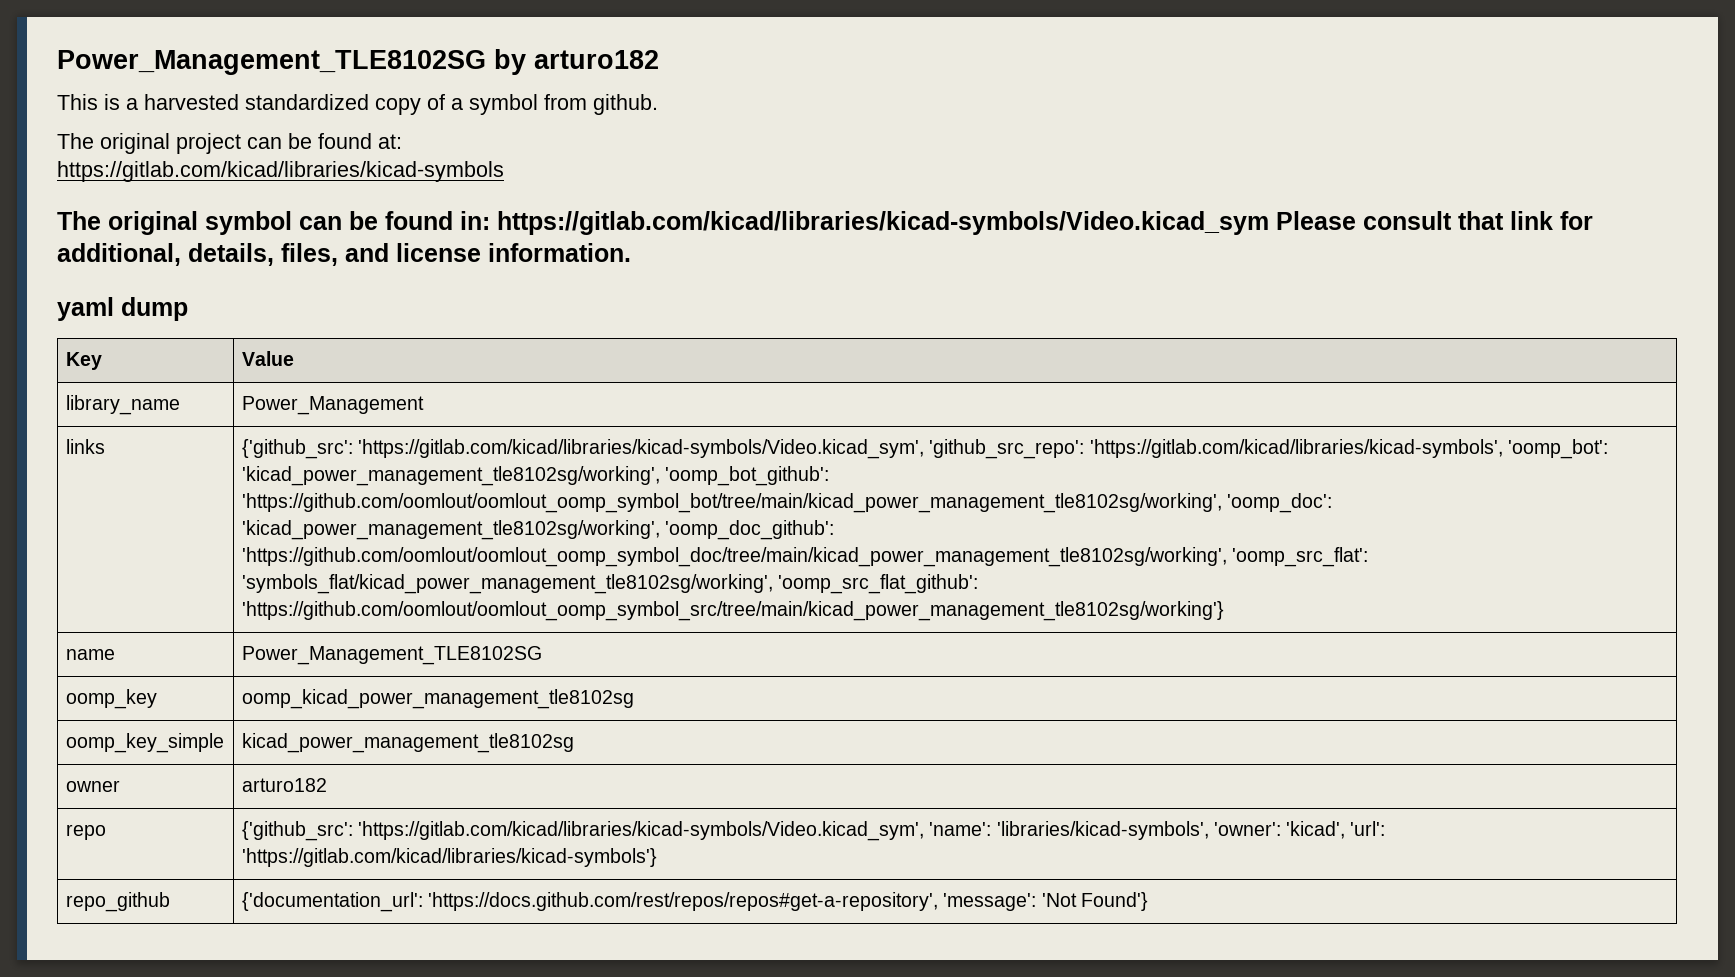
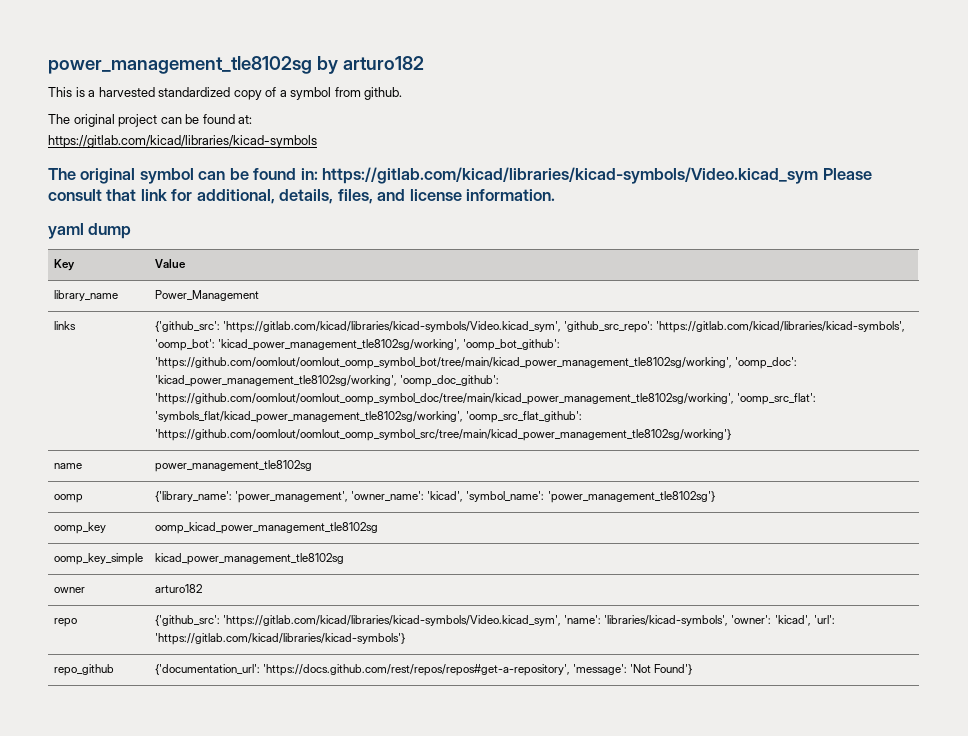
[57,50,486,75] Power_Management_TLE8102SG -> [48,56,312,74] power_management_tle8102sg
[241,646,542,665] Power_Management_TLE8102SG -> [154,460,312,472] [53,494,83,503] [154,491,715,503] power_management_tle8102sg // oomp | {'library_name': 'power_management', 'owner_name': 'kicad', 'symbol_name': 'power_management_tle8102sg'}

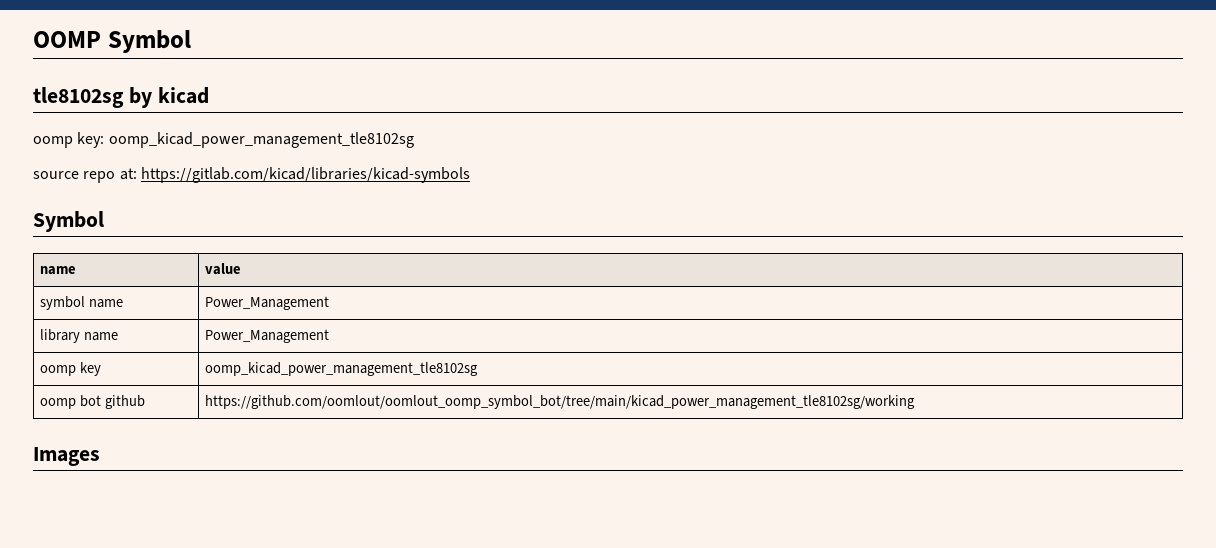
[48,56,424,74] [48,87,403,100] [48,114,235,127] power_management_tle8102sg by arturo182 // This is a harvested standardized copy of a symbol from github. // The original project can be found -> [33,30,191,53] [33,87,209,108] [33,132,414,148] [33,171,116,183] OOMP Symbol // tle8102sg by kicad // oomp key: oomp_kicad_power_management_tle8102sg // source repo
(253, 119) // -> (137, 174) none
[48,167,872,184] [48,189,556,204] [48,223,132,239] [53,259,75,271] [154,259,186,268] [53,290,118,301] [154,290,259,301] [53,321,76,330] [154,321,906,333] [154,339,561,351] [154,357,798,369] [154,375,500,387] [154,393,817,405] [154,411,583,423] [154,429,731,441] [53,463,82,469] [154,460,312,472] [53,494,83,503] [154,491,715,503] [53,522,106,534] [154,522,378,534] [53,553,143,565] [154,553,344,565] [53,587,85,593] [154,584,202,593] [53,618,77,627] [154,615,835,627] [154,633,405,645] [53,664,114,676] [154,664,693,676] The original symbol can be found in: https://gitlab.com/kicad/libraries/kicad-symbols/Video.kicad_sym Please consult that link for additional, details, files, and license information. // yaml dump // Key | Value // library_name | Power_Management // links | {'github_src': 'https://gitlab.com/kicad/libraries/kicad-symbols/Video.kicad_sym', 'github_src_repo': 'https://gitlab.com/kicad/libraries/kicad-symbols', 'oomp_bot': 'kicad_power_management_tle8102sg/working', 'oomp_bot_github': 'https://github.com/oomlout/oomlout_oomp_symbol_bot/tree/main/kicad_power_management_tle8102sg/working', 'oomp_doc': 'kicad_power_management_tle8102sg/working', 'oomp_doc_github': 'https://github.com/oomlout/oomlout_oomp_symbol_doc/tree/main/kicad_power_management_tle8102sg/working', 'oomp_src_flat': 'symbols_flat/kicad_power_management_tle8102sg/working', 'oomp_src_flat_github': 'https://github.com/oomlout/oomlout_oomp_symbol_src/tree/main/kicad_power_management_tle8102sg/working'} // name | power_management_tle8102sg // oomp | {'library_name': 'power_management', 'owner_name': 'kicad', 'symbol_name': 'power_management_tle8102sg'} // oomp_key | oomp_kicad_power_management_tle8102sg // oomp_key_simple | kicad_power_management_tle8102sg // owner | arturo182 // repo | {'github_src': 'https://gitlab.com/kicad/libraries/kicad-symbols/Video.kicad_sym', 'name': 'libraries/kicad-symbols', 'owner': 'kicad', 'url': 'https://gitlab.com/kicad/libraries/kicad-symbols'} // repo_github | {'documentation_url': 'https://docs.github.com/rest/repos/repos#get-a-repository', 'message': 'Not Found'} -> [33,211,104,232] [39,266,76,275] [204,263,241,275] [39,296,123,310] [204,296,329,310] [39,329,118,343] [204,329,329,343] [39,362,101,376] [204,362,478,376] [39,395,145,409] [204,395,915,409] [33,447,100,466] Symbol // name | value // symbol name | Power_Management // library name | Power_Management // oomp key | oomp_kicad_power_management_tle8102sg // oomp bot github | https://github.com/oomlout/oomlout_oomp_symbol_bot/tree/main/kicad_power_management_tle8102sg/working // Images

